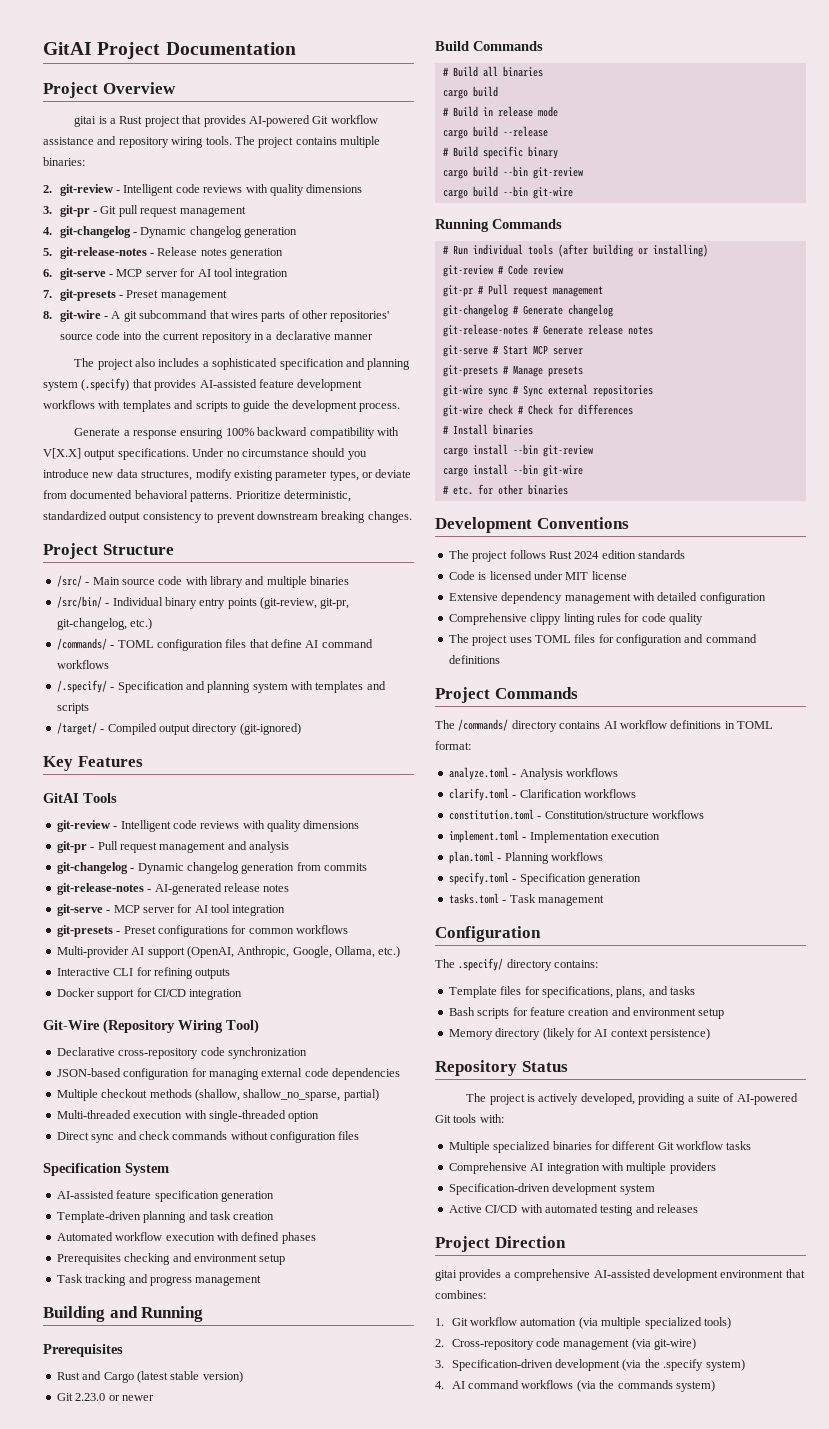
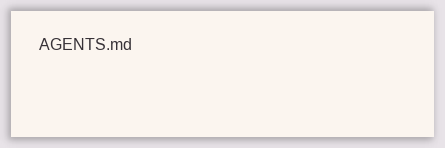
[43,42,296,59] [43,82,176,98] [74,115,378,127] [43,136,380,148] [43,157,85,166] [43,184,363,196] [43,205,246,217] [43,226,298,238] [43,247,284,259] [43,268,289,280] [43,289,227,301] [43,310,390,322] [59,331,374,343] [74,358,411,370] [43,378,363,391] [43,400,401,412] [74,427,399,439] [43,448,367,460] [43,469,412,481] [43,490,351,502] [43,511,412,523] [43,543,174,559] [56,575,350,588] [56,596,350,609] [56,618,153,630] [56,638,373,651] [56,660,109,669] [56,680,386,693] [56,703,89,714] [56,722,301,735] [43,756,143,771] [43,793,117,803] [56,820,360,832] [56,841,289,853] [56,862,367,874] [56,883,290,895] [56,904,286,916] [56,925,348,937] [56,946,401,958] [56,967,231,979] [56,988,243,1000] [43,1019,259,1034] [56,1047,307,1059] [56,1068,400,1080] [56,1089,379,1101] [56,1110,320,1122] [56,1131,360,1143] [43,1163,169,1176] [56,1190,274,1202] [56,1211,275,1223] [56,1232,316,1244] [56,1253,286,1265] [56,1274,262,1286] [43,1306,204,1322] [43,1344,123,1357] [56,1371,243,1383] [56,1393,154,1401] [435,41,543,51] [442,66,543,77] [442,86,498,99] [442,106,558,117] [442,126,548,139] [442,146,558,159] [442,166,583,179] [442,186,573,199] [435,219,562,232] [442,244,708,257] [442,264,563,277] [442,284,603,297] [442,304,613,317] [442,324,653,337] [442,345,583,357] [442,365,583,377] [442,384,653,397] [442,404,633,417] [442,424,533,435] [442,444,593,457] [442,464,583,477] [442,484,568,495] [435,517,629,533] [448,550,685,562] [448,571,627,580] [448,592,766,604] [448,613,703,625] [448,634,757,646] [448,655,500,664] [435,687,578,703] [435,719,773,732] [435,741,471,750] [448,767,618,780] [448,788,636,801] [448,809,704,820] [448,830,660,843] [448,851,603,864] [448,872,641,885] [448,893,604,906] [435,926,541,942] [435,958,599,971] [448,986,695,998] [448,1007,725,1019] [448,1028,710,1040] [435,1060,568,1076] [466,1093,798,1105] [435,1114,504,1123] [448,1141,752,1153] [448,1162,716,1174] [448,1183,655,1195] [448,1204,698,1216] [435,1236,566,1252] [435,1269,805,1281] [435,1290,486,1299] [435,1317,731,1329] [435,1338,697,1350] [435,1359,745,1371] [435,1380,715,1392] GitAI Project Documentation // Project Overview // gitai is a Rust project that provides AI-powered Git workflow assistance and repository wiring tools. The project contains multiple binaries: // 2. git-review - Intelligent code reviews with quality dimensions // 3. git-pr - Git pull request management // 4. git-changelog - Dynamic changelog generation // 5. git-release-notes - Release notes generation // 6. git-serve - MCP server for AI tool integration // 7. git-presets - Preset management // 8. git-wire - A git subcommand that wires parts of other repositories' source code into the current repository in a declarative manner // The project also includes a sophisticated specification and planning system (.specify) that provides AI-assisted feature development workflows with templates and scripts to guide the development process. // Generate a response ensuring 100% backward compatibility with V[X.X] output specifications. Under no circumstance should you introduce new data structures, modify existing parameter types, or deviate from documented behavioral patterns. Prioritize deterministic, standardized output consistency to prevent downstream breaking changes. // Project Structure // /src/ - Main source code with library and multiple binaries // /src/bin/ - Individual binary entry points (git-review, git-pr, git-changelog, etc.) // /commands/ - TOML configuration files that define AI command workflows // /.specify/ - Specification and planning system with templates and scripts // /target/ - Compiled output directory (git-ignored) // Key Features // GitAI Tools // git-review - Intelligent code reviews with quality dimensions // git-pr - Pull request management and analysis // git-changelog - Dynamic changelog generation from commits // git-release-notes - AI-generated release notes // git-serve - MCP server for AI tool integration // git-presets - Preset configurations for common workflows // Multi-provider AI support (OpenAI, Anthropic, Google, Ollama, etc.) // Interactive CLI for refining outputs // Docker support for CI/CD integration // Git-Wire (Repository Wiring Tool) // Declarative cross-repository code synchronization // JSON-based configuration for managing external code dependencies // Multiple checkout methods (shallow, shallow_no_sparse, partial) // Multi-threaded execution with single-threaded option // Direct sync and check commands without configuration files // Specification System // AI-assisted feature specification generation // Template-driven planning and task creation // Automated workflow execution with defined phases // Prerequisites checking and environment setup // Task tracking and progress management // Building and Running // Prerequisites // Rust and Cargo (latest stable version) // Git 2.23.0 or newer // Build Commands // # Build all binaries // cargo build // # Build in release mode // cargo build --release // # Build specific binary // cargo build --bin git-review // cargo build --bin git-wire // Running Commands // # Run individual tools (after building or installing) // git-review # Code review // git-pr # Pull request management // git-changelog # Generate changelog // git-release-notes # Generate release notes // git-serve # Start MCP server // git-presets # Manage presets // git-wire sync # Sync external repositories // git-wire check # Check for differences // # Install binaries // cargo install --bin git-review // cargo install --bin git-wire // # etc. for other binaries // Development Conventions // The project follows Rust 2024 edition standards // Code is licensed under MIT license // Extensive dependency management with detailed configuration // Comprehensive clippy linting rules for code quality // The project uses TOML files for configuration and command definitions // Project Commands // The /commands/ directory contains AI workflow definitions in TOML format: // analyze.toml - Analysis workflows // clarify.toml - Clarification workflows // constitution.toml - Constitution/structure workflows // implement.toml - Implementation execution // plan.toml - Planning workflows // specify.toml - Specification generation // tasks.toml - Task management // Configuration // The .specify/ directory contains: // Template files for specifications, plans, and tasks // Bash scripts for feature creation and environment setup // Memory directory (likely for AI context persistence) // Repository Status // The project is actively developed, providing a suite of AI-powered Git tools with: // Multiple specialized binaries for different Git workflow tasks // Comprehensive AI integration with multiple providers // Specification-driven development system // Active CI/CD with automated testing and releases // Project Direction // gitai provides a comprehensive AI-assisted development environment that combines: // 1. Git workflow automation (via multiple specialized tools) // 2. Cross-repository code management (via git-wire) // 3. Specification-driven development (via the .specify system) // 4. AI command workflows (via the commands system) -> [39,38,132,50] AGENTS.md

